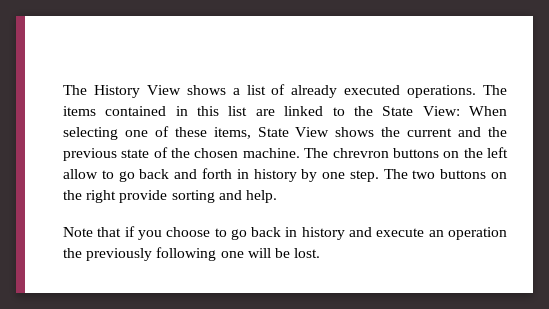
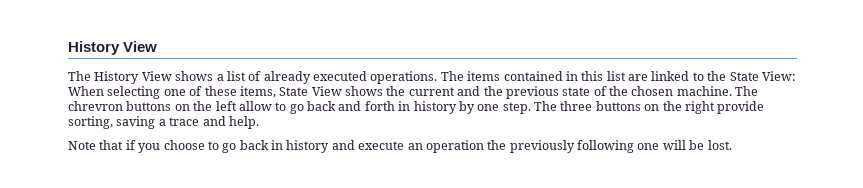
(63, 90) none -> [68,41,158,55] History View //
[412,170,436,179] two -> [560,101,593,111] three
[171,190,215,203] sorting -> [68,116,200,129] sorting, saving a trace

